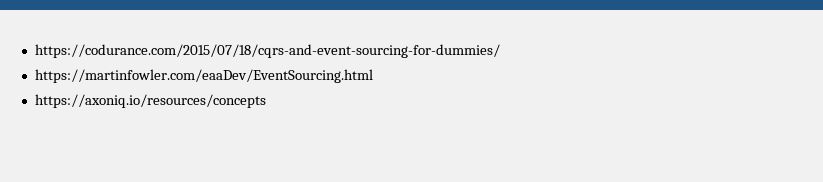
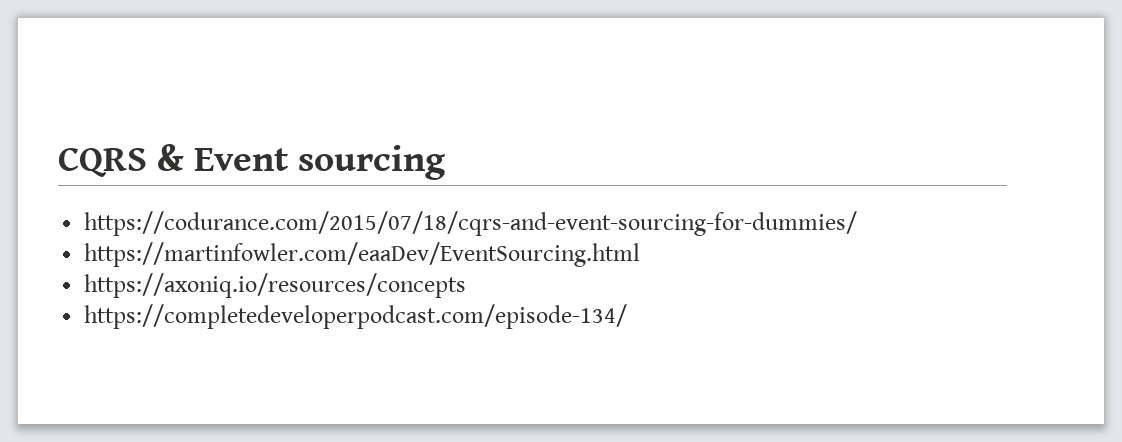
(34, 51) none -> [58,144,447,180] CQRS & Event sourcing //
(266, 101) none -> [84,304,628,329] // https://completedeveloperpodcast.com/episode-134/

